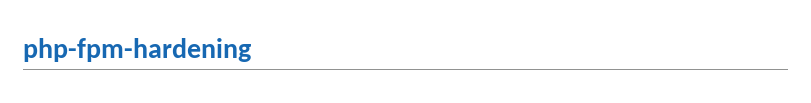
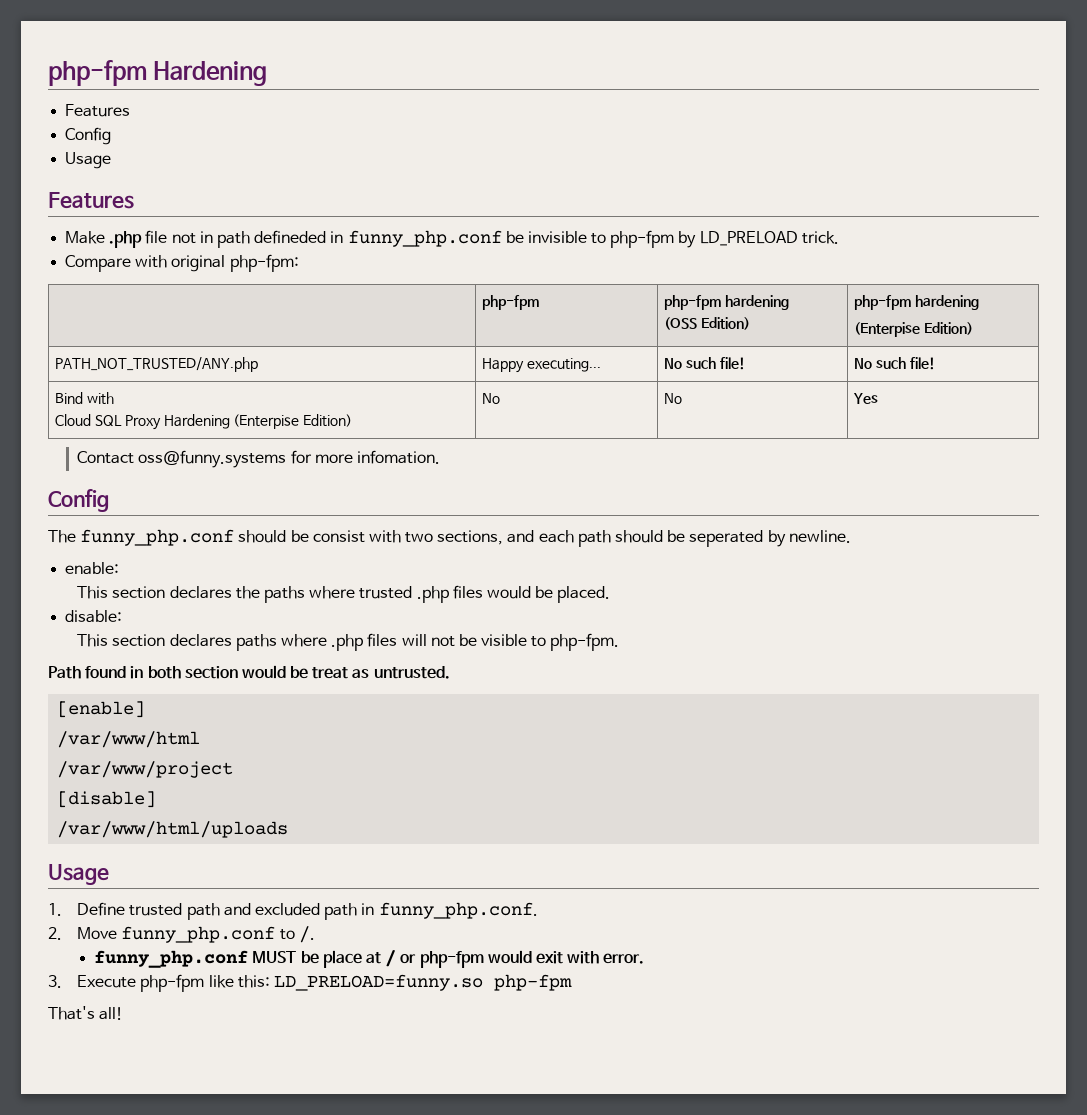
[23,38,251,62] php-fpm-hardening -> [48,60,268,86] [65,104,131,117] [65,127,112,145] [65,152,112,169] [48,192,134,209] [65,230,839,248] [65,254,299,272] [482,295,540,310] [664,295,790,310] [664,317,751,330] [854,295,980,310] [854,322,974,337] [55,357,259,372] [482,358,602,373] [664,357,745,370] [854,357,935,370] [55,392,115,405] [55,414,353,430] [482,393,501,404] [664,393,683,404] [853,393,879,404] [77,450,440,468] [48,489,109,512] [48,529,851,547] [65,562,120,575] [77,585,611,603] [65,610,123,623] [77,633,620,651] [48,665,450,679] [57,701,146,718] [57,731,201,748] [57,761,234,778] [57,791,157,808] [57,821,289,838] [48,864,109,885] [48,902,538,920] [48,926,315,943] [94,950,645,968] [48,974,572,992] [48,1006,124,1020] php-fpm Hardening // Features // Config // Usage // Features // Make .php file not in path defineded in funny_php.conf be invisible to php-fpm by LD_PRELOAD trick. // Compare with original php-fpm: // | php-fpm | php-fpm hardening // (OSS Edition) | php-fpm hardening // (Enterpise Edition) // PATH_NOT_TRUSTED/ANY.php | Happy executing... | No such file! | No such file! // Bind with // Cloud SQL Proxy Hardening (Enterpise Edition) | No | No | Yes // Contact oss@funny.systems for more infomation. // Config // The funny_php.conf should be consist with two sections, and each path should be seperated by newline. // enable: // This section declares the paths where trusted .php files would be placed. // disable: // This section declares paths where .php files will not be visible to php-fpm. // Path found in both section would be treat as untrusted. // [enable] // /var/www/html // /var/www/project // [disable] // /var/www/html/uploads // Usage // 1. Define trusted path and excluded path in funny_php.conf. // 2. Move funny_php.conf to /. // funny_php.conf MUST be place at / or php-fpm would exit with error. // 3. Execute php-fpm like this: LD_PRELOAD=funny.so php-fpm // That's all!

